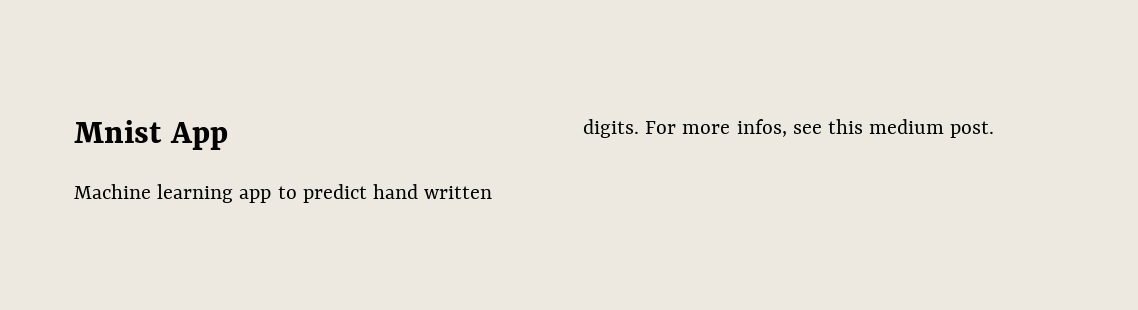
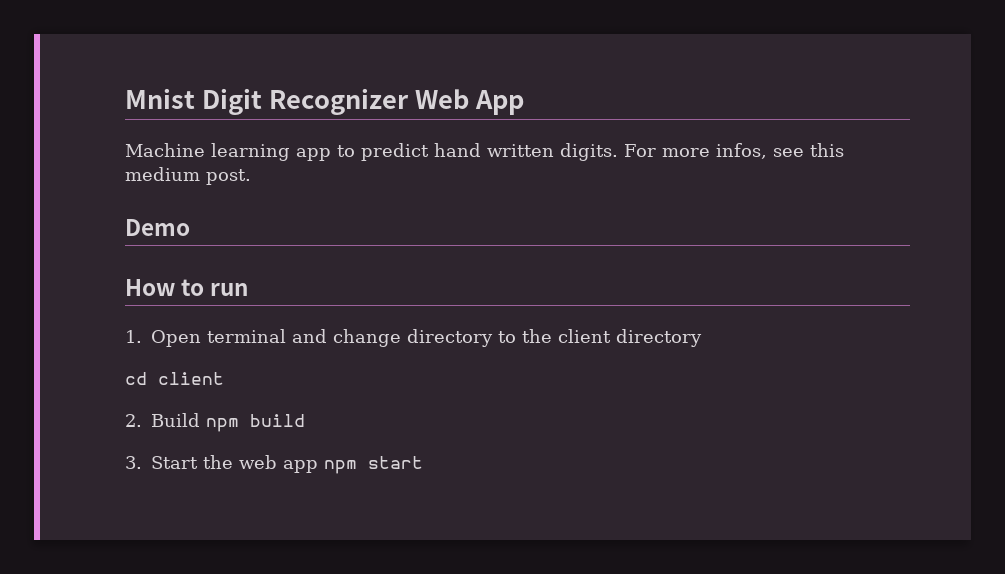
(162, 131) none -> [201,88,469,115] Digit Recognizer Web
(995, 129) none -> [125,219,190,236] [125,279,249,296] [125,329,702,347] [125,372,224,385] [125,413,305,432] [125,455,423,474] // Demo // How to run // 1. Open terminal and change directory to the client directory // cd client // 2. Build npm build // 3. Start the web app npm start

